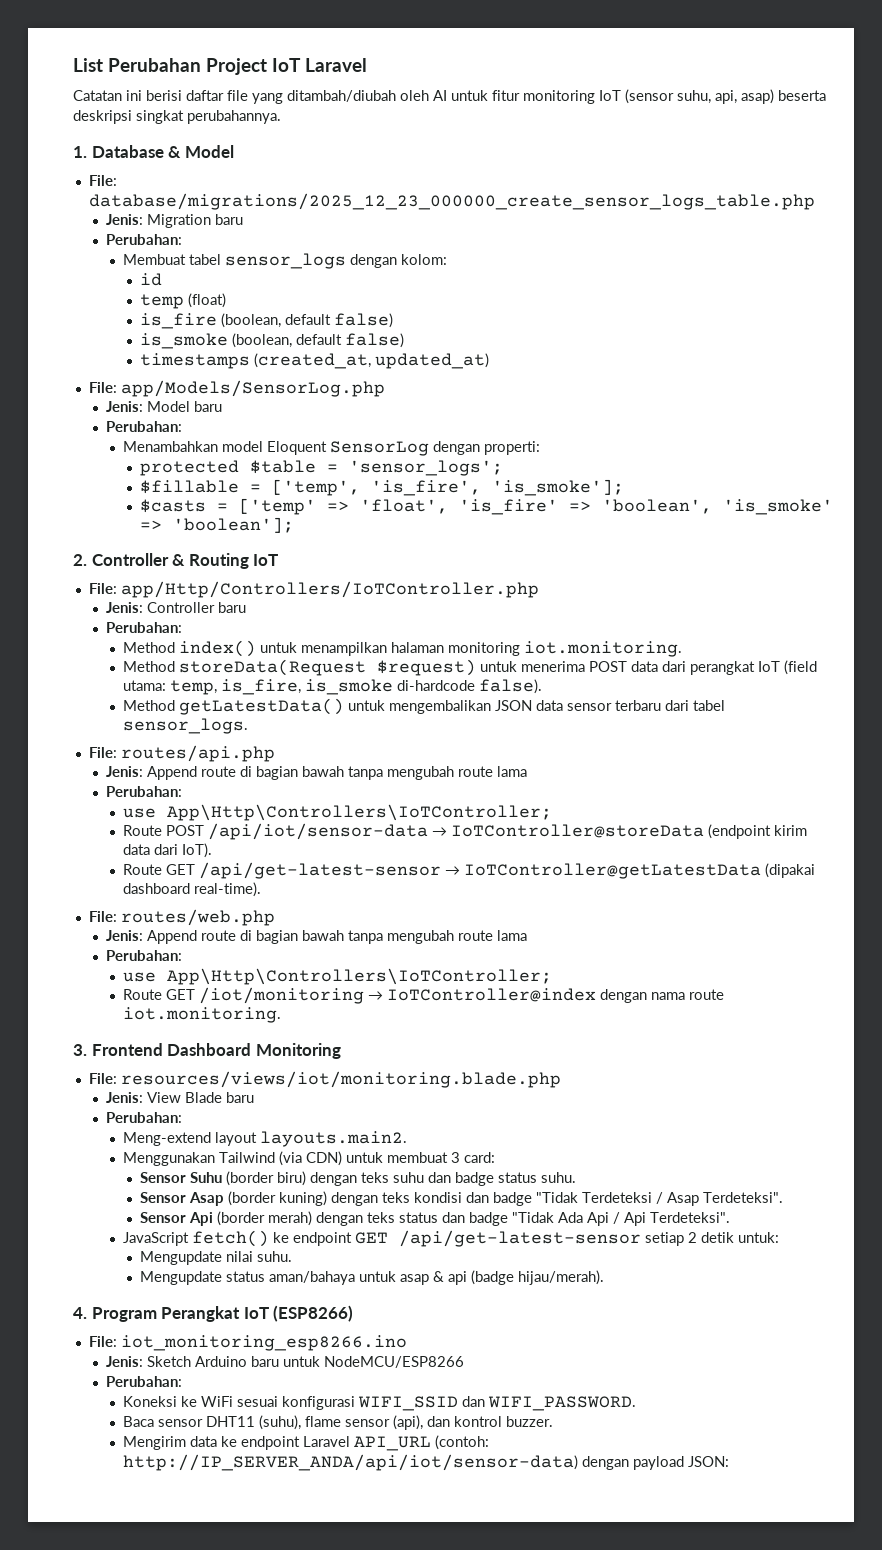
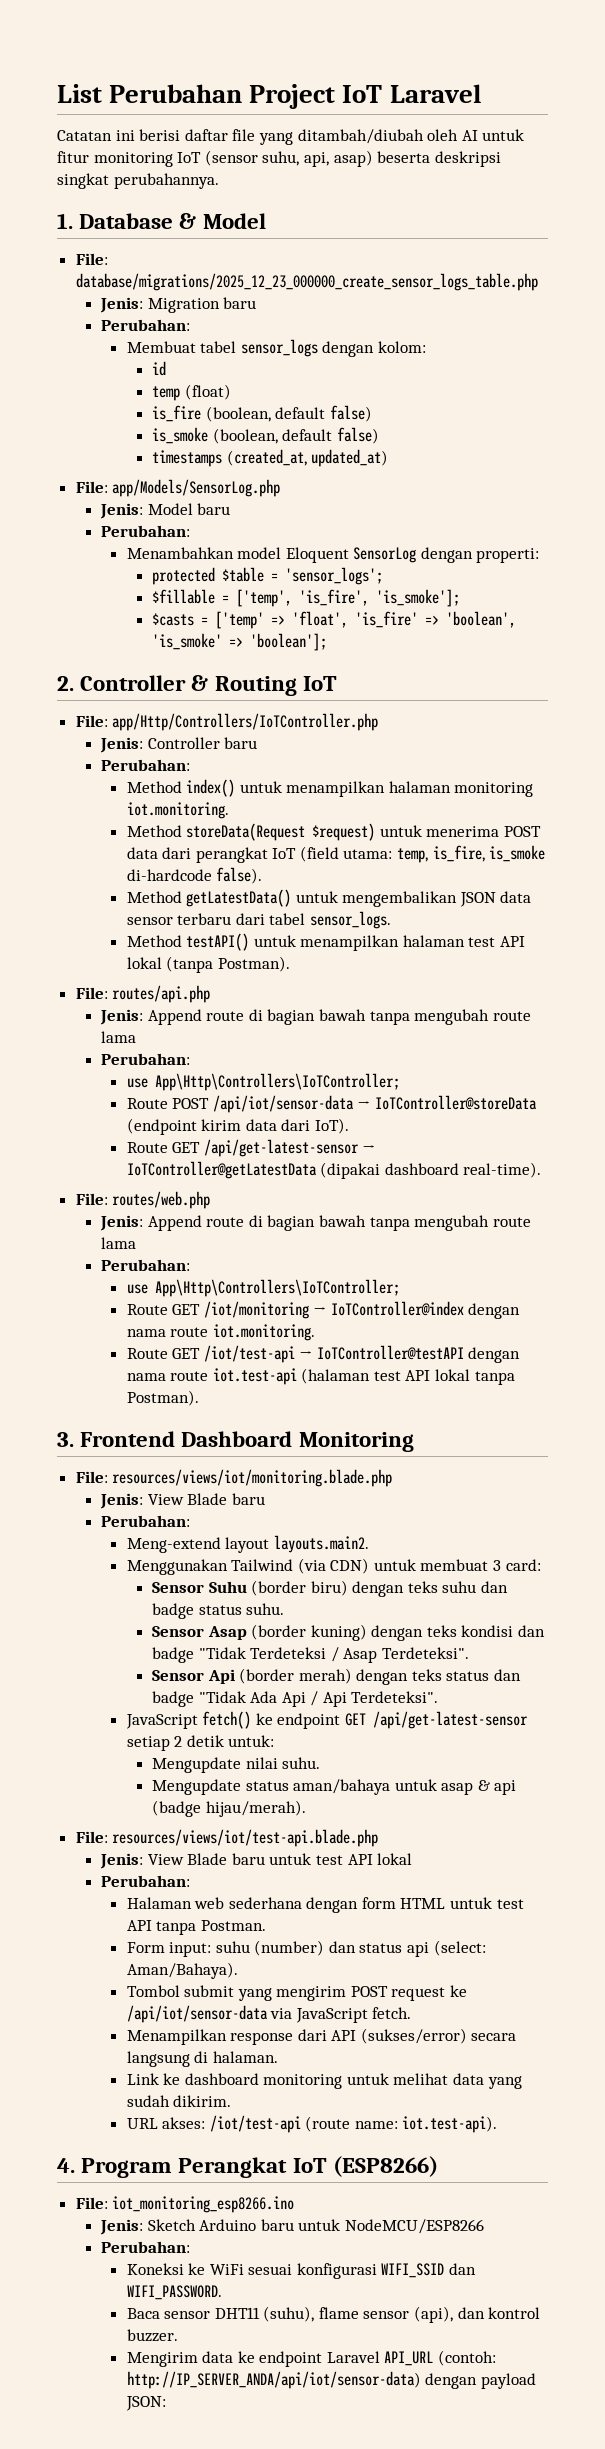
(249, 726) none -> [126,933,526,951] [126,956,290,973] // Method testAPI() untuk menampilkan halaman test API lokal (tanpa Postman).
(282, 1015) none -> [126,1345,521,1363] [126,1368,515,1385] [126,1390,199,1406] // Route GET /iot/test-api → IoTController@testAPI dengan nama route iot.test-api (halaman test API lokal tanpa Postman).
(605, 1277) none -> [75,1829,379,1847] [100,1853,413,1869] [101,1875,191,1887] [126,1897,524,1913] [126,1920,266,1935] [126,1940,486,1957] [126,1962,238,1979] [126,1985,468,2001] [126,2005,412,2023] [126,2028,517,2045] [126,2051,278,2067] [126,2073,522,2089] [126,2095,232,2107] [126,2115,498,2133] // File: resources/views/iot/test-api.blade.php // Jenis: View Blade baru untuk test API lokal // Perubahan: // Halaman web sederhana dengan form HTML untuk test API tanpa Postman. // Form input: suhu (number) dan status api (select: Aman/Bahaya). // Tombol submit yang mengirim POST request ke /api/iot/sensor-data via JavaScript fetch. // Menampilkan response dari API (sukses/error) secara langsung di halaman. // Link ke dashboard monitoring untuk melihat data yang sudah dikirim. // URL akses: /iot/test-api (route name: iot.test-api).

